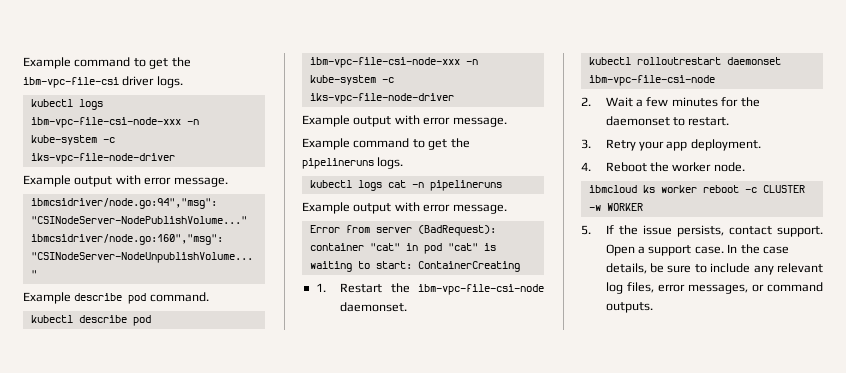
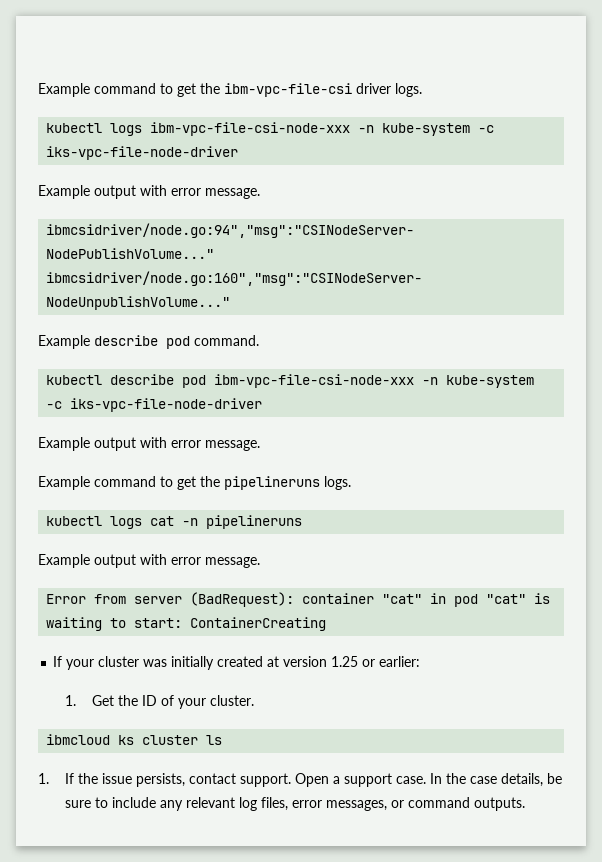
[315,283,544,295] [340,302,408,312] [588,57,781,65] [588,75,715,86] [581,97,760,107] [605,116,730,126] [581,139,761,151] [581,162,745,172] [588,185,805,193] [588,203,643,211] [581,225,591,235] 1. Restart the ibm-vpc-file-csi-node daemonset. // kubectl rolloutrestart daemonset ibm-vpc-file-csi-node // 2. Wait a few minutes for the daemonset to restart. // 3. Retry your app deployment. // 4. Reboot the worker node. // ibmcloud ks worker reboot -c CLUSTER -w WORKER // 5. -> [53,656,421,670] [64,695,254,709] [46,734,223,745] [38,773,49,784] If your cluster was initially created at version 1.25 or earlier: // 1. Get the ID of your cluster. // ibmcloud ks cluster ls // 1.

